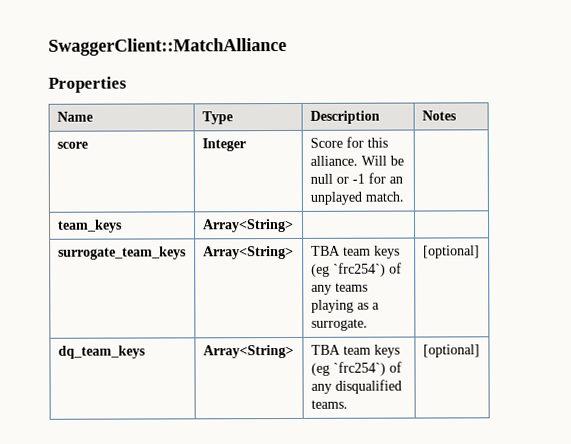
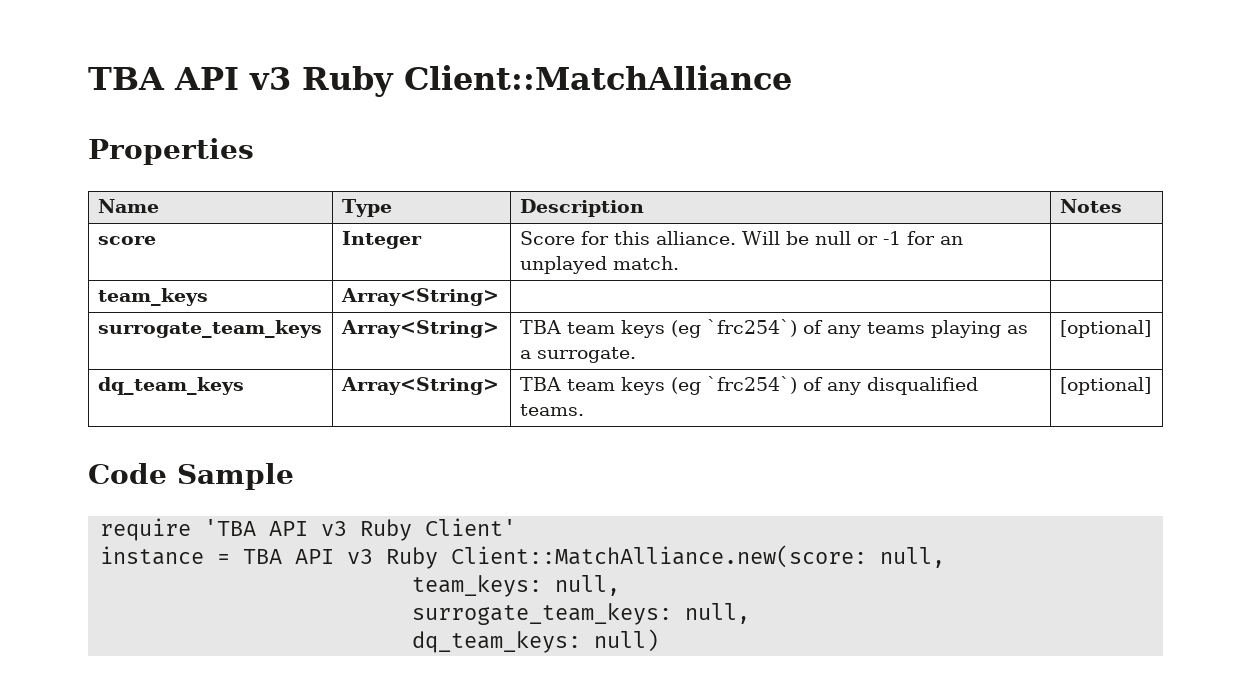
[48,37,287,56] SwaggerClient::MatchAlliance -> [88,65,792,97] TBA API v3 Ruby Client::MatchAlliance
(480, 351) none -> [88,463,294,490] [100,518,517,541] [100,545,946,569] [412,575,621,597] [412,603,751,625] [412,629,660,653] // Code Sample // require 'TBA API v3 Ruby Client' // instance = TBA API v3 Ruby Client::MatchAlliance.new(score: null, // team_keys: null, // surrogate_team_keys: null, // dq_team_keys: null)

